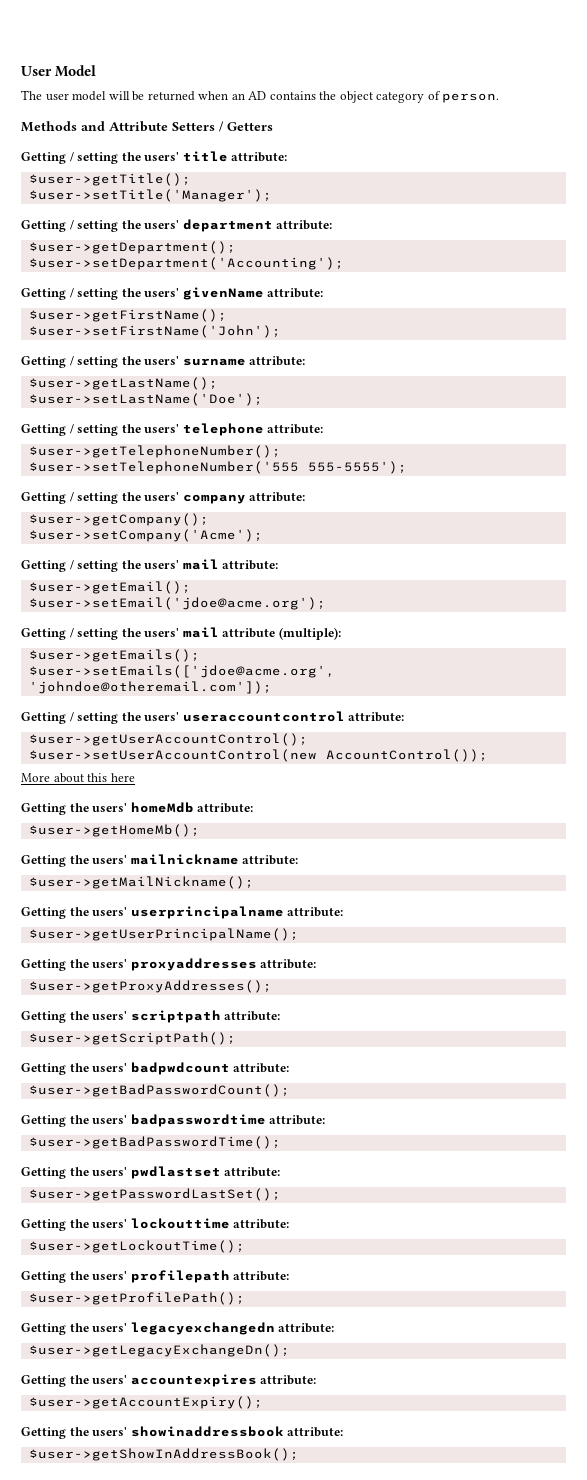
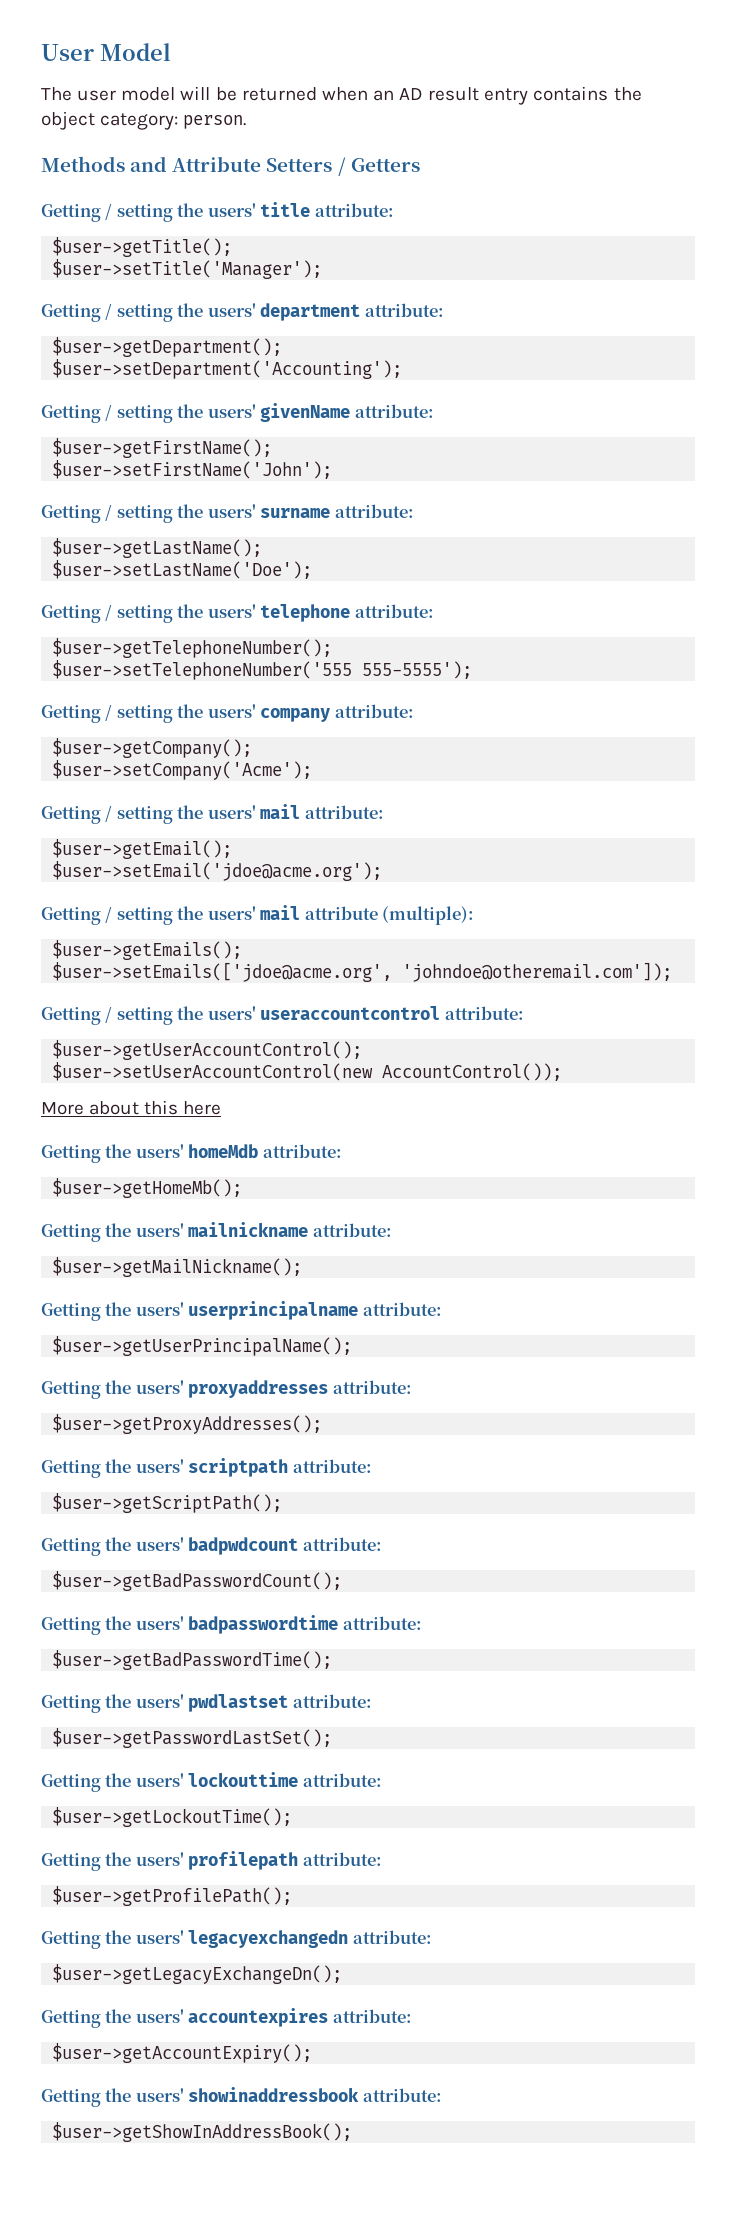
(267, 95) none -> [428,87,529,105] result entry
[376,91,441,103] category of -> [100,113,179,130] category:

